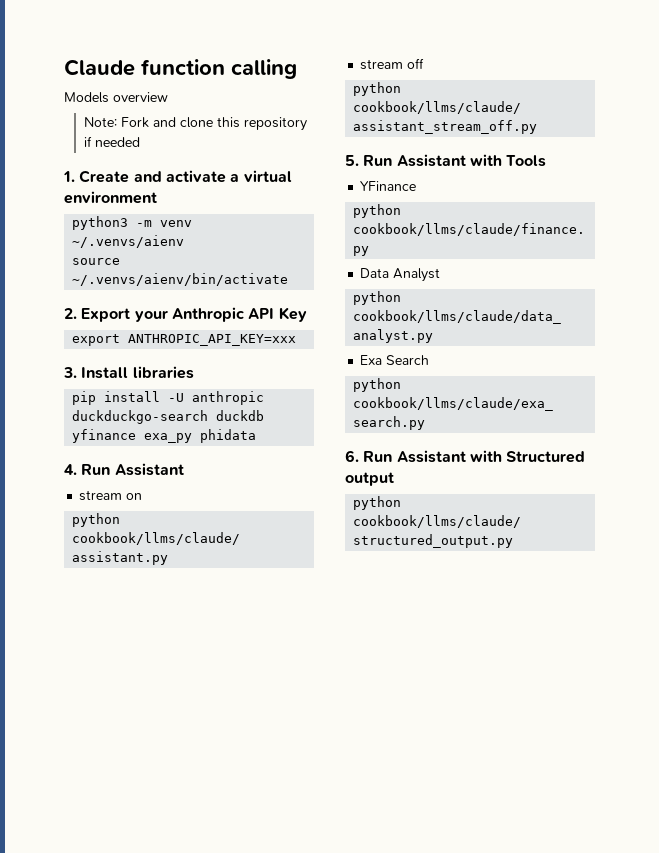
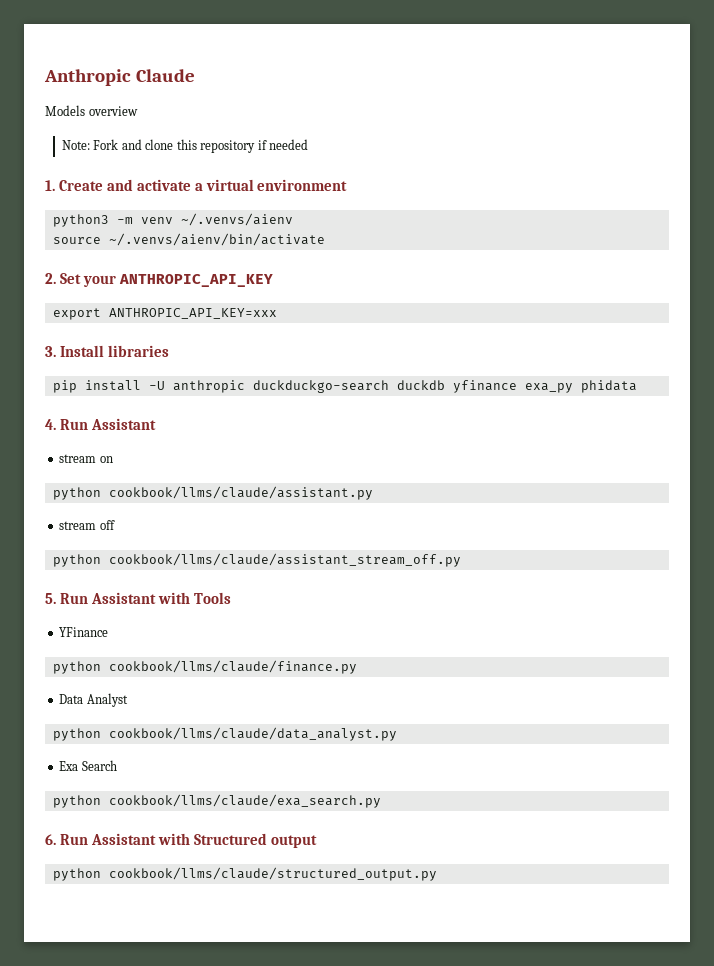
(64, 67) none -> [44,69,131,86] Anthropic
[141,59,297,79] function calling -> (195, 75) none
[81,307,307,322] Export your Anthropic API Key -> [59,273,273,287] Set your ANTHROPIC_API_KEY

